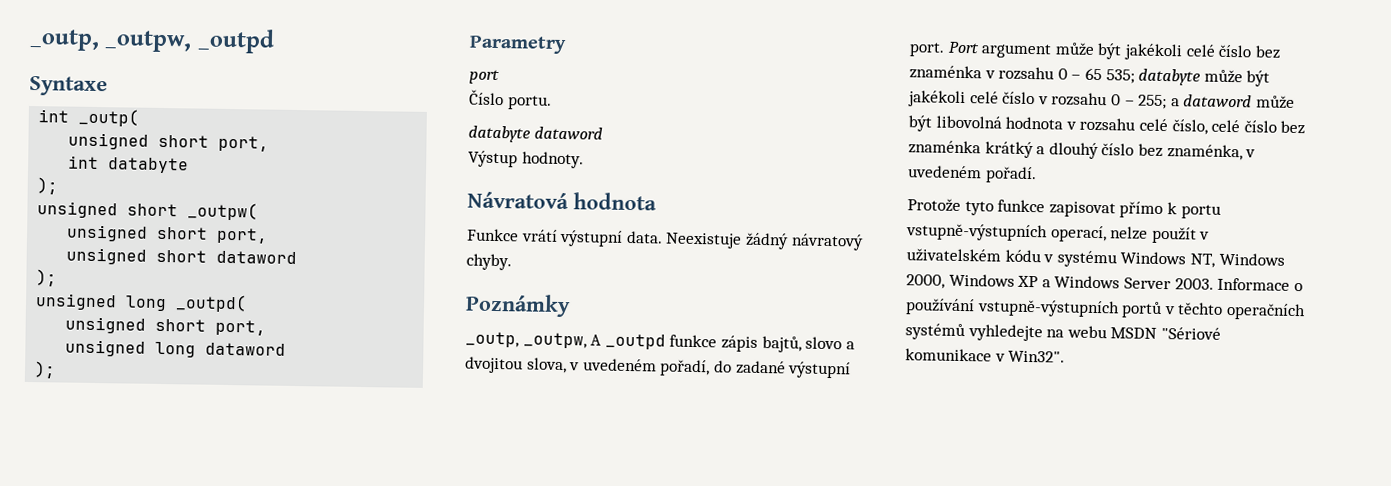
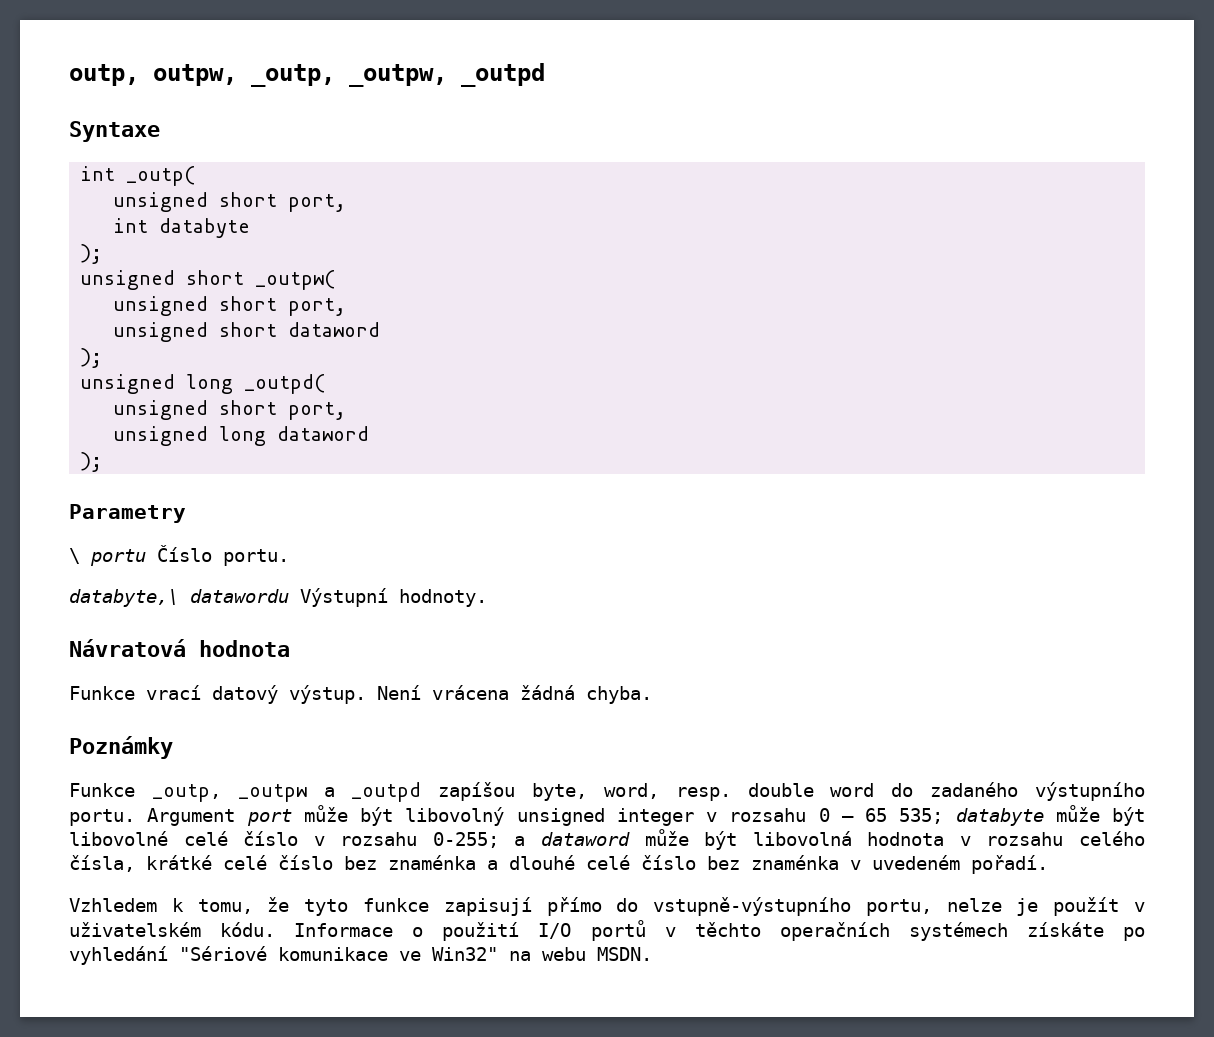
(29, 40) none -> [69,64,237,86] outp, outpw,
[469,69,500,85] port // -> [69,548,146,566] \ portu
[468,125,603,143] [468,150,518,168] databyte dataword // Výstup -> [69,588,388,607] databyte,\ datawordu Výstupní
[521,229,864,251] [466,253,512,271] [465,293,571,318] [465,331,855,353] [465,356,852,379] [909,41,1281,61] [909,65,982,80] vrátí výstupní data. Neexistuje žádný návratový chyby. // Poznámky // _outp, _outpw, A _outpd funkce zápis bajtů, slovo a dvojitou slova, v uvedeném pořadí, do zadané výstupní port. Port argument může být jakékoli celé číslo bez znaménka -> [146,685,652,704] [69,736,173,759] [69,782,1145,802] [69,805,694,826] vrací datový výstup. Není vrácena žádná chyba. // Poznámky // Funkce _outp, _outpw a _outpd zapíšou byte, word, resp. double word do zadaného výstupního portu. Argument port může být libovolný unsigned integer
[908,90,966,108] jakékoli -> [69,831,168,846] libovolné
[1110,94,1168,110] 0 – 255; -> [432,832,499,848] 0-255;
[1138,118,1306,135] [908,140,1243,161] celé číslo, celé číslo bez znaménka krátký a dlouhý číslo bez znaménka, -> [1079,831,1145,846] [69,855,839,872] celého čísla, krátké celé číslo bez znaménka a dlouhé celé číslo bez znaménka
[907,198,1221,219] [906,223,1211,244] [906,248,1285,268] [906,273,1303,292] [905,298,1306,321] [905,323,1221,342] [905,348,1066,363] Protože tyto funkce zapisovat přímo k portu vstupně-výstupních operací, nelze použít v uživatelském kódu v systému Windows NT, Windows 2000, Windows XP a Windows Server 2003. Informace o používání vstupně-výstupních portů v těchto operačních systémů vyhledejte na webu MSDN "Sériové komunikace v Win32". -> [69,897,1146,916] [69,920,1146,941] [69,946,652,965] Vzhledem k tomu, že tyto funkce zapisují přímo do vstupně-výstupního portu, nelze je použít v uživatelském kódu. Informace o použití I/O portů v těchto operačních systémech získáte po vyhledání "Sériové komunikace ve Win32" na webu MSDN.

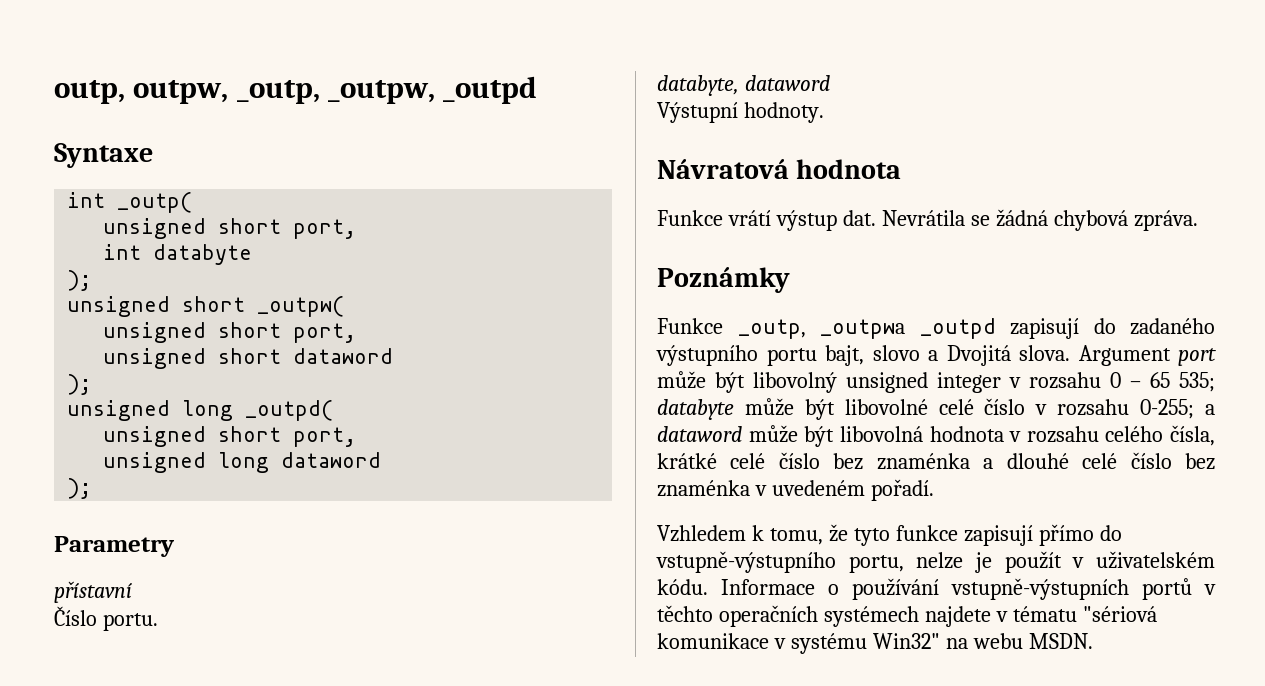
[69,548,146,566] \ portu -> [54,581,132,603] přístavní //
[69,589,289,607] databyte,\ datawordu -> [657,75,830,96] databyte, dataword //
[146,685,652,704] [69,736,173,759] [69,782,1145,802] [69,809,135,826] vrací datový výstup. Není vrácena žádná chyba. // Poznámky // Funkce _outp, _outpw a _outpd zapíšou byte, word, resp. double word do zadaného výstupního portu. -> [727,209,1198,231] [657,267,790,293] [657,318,1215,339] [656,345,1070,366] vrátí výstup dat. Nevrátila se žádná chybová zpráva. // Poznámky // Funkce _outp, _outpwa _outpd zapisují do zadaného výstupního portu bajt, slovo a Dvojitá slova.
[442,922,572,941] použití I/O -> [852,578,1129,600] používání vstupně-výstupních
[1026,922,1146,941] [69,946,421,965] získáte po vyhledání "Sériové komunikace ve -> [924,606,1157,627] [657,633,867,654] najdete v tématu "sériová komunikace v systému

